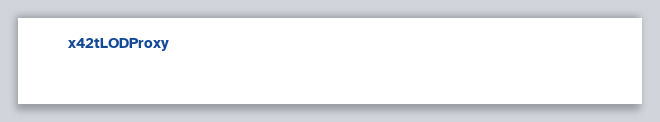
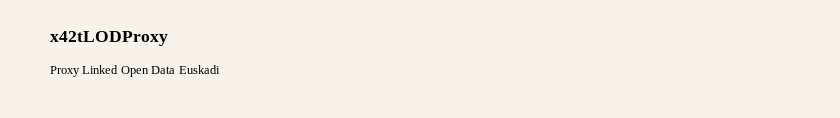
(169, 44) none -> [50,65,220,77] // Proxy Linked Open Data Euskadi

